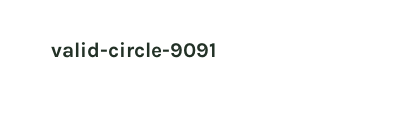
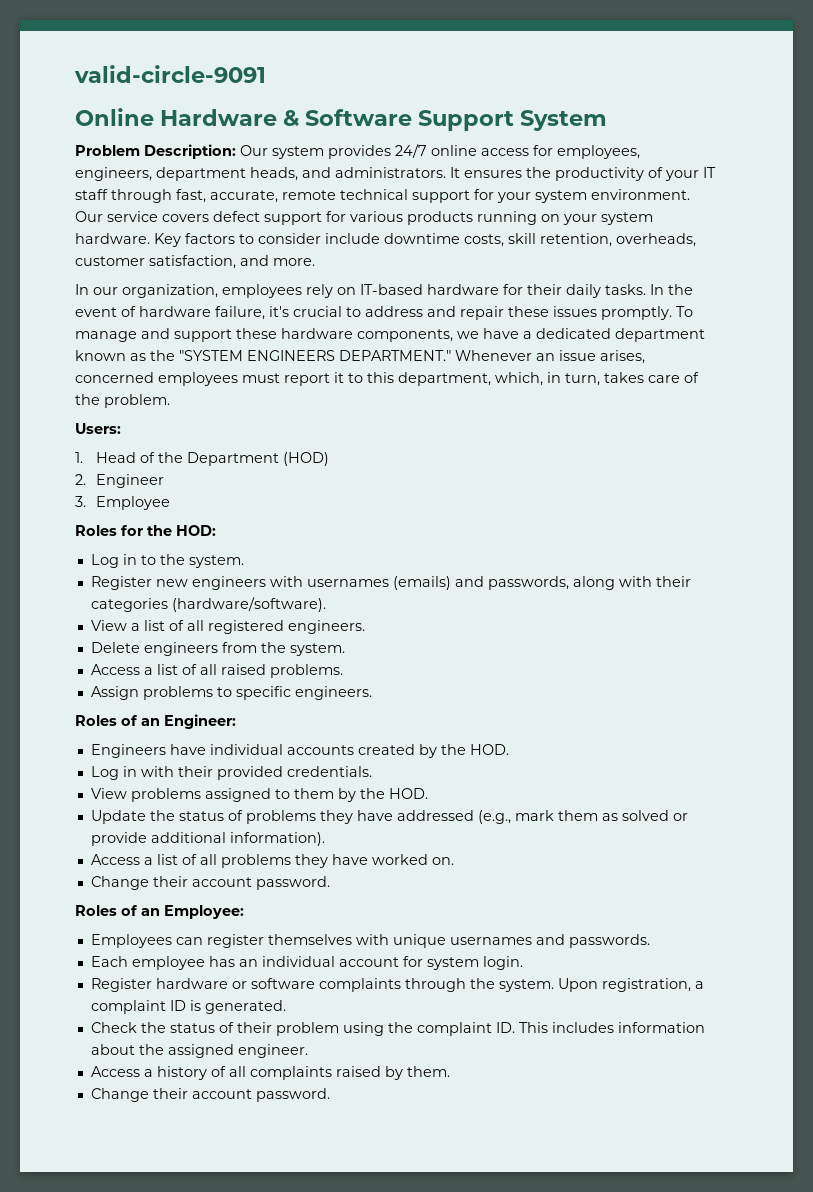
(216, 50) none -> [75,108,608,131] [75,144,640,159] [75,167,716,181] [75,189,690,203] [75,211,653,225] [75,233,696,247] [75,255,315,269] [75,284,693,298] [75,306,693,320] [75,328,705,342] [75,350,645,364] [75,372,699,386] [75,394,170,408] [75,423,121,434] [75,452,329,466] [75,474,164,488] [75,496,170,510] [75,525,216,536] [90,554,244,568] [90,576,691,590] [90,597,326,612] [90,620,365,634] [90,642,345,656] [90,664,343,678] [90,686,372,700] [75,714,236,729] [90,744,509,758] [90,766,372,780] [90,788,428,802] [90,810,688,824] [90,832,325,846] [90,854,454,868] [90,876,330,890] [75,905,244,919] [90,934,650,948] [90,956,523,970] [90,978,704,992] [90,1000,286,1014] [90,1022,705,1036] [90,1044,308,1058] [90,1066,450,1080] [90,1088,330,1102] // Online Hardware & Software Support System // Problem Description: Our system provides 24/7 online access for employees, engineers, department heads, and administrators. It ensures the productivity of your IT staff through fast, accurate, remote technical support for your system environment. Our service covers defect support for various products running on your system hardware. Key factors to consider include downtime costs, skill retention, overheads, customer satisfaction, and more. // In our organization, employees rely on IT-based hardware for their daily tasks. In the event of hardware failure, it's crucial to address and repair these issues promptly. To manage and support these hardware components, we have a dedicated department known as the "SYSTEM ENGINEERS DEPARTMENT." Whenever an issue arises, concerned employees must report it to this department, which, in turn, takes care of the problem. // Users: // 1. Head of the Department (HOD) // 2. Engineer // 3. Employee // Roles for the HOD: // Log in to the system. // Register new engineers with usernames (emails) and passwords, along with their categories (hardware/software). // View a list of all registered engineers. // Delete engineers from the system. // Access a list of all raised problems. // Assign problems to specific engineers. // Roles of an Engineer: // Engineers have individual accounts created by the HOD. // Log in with their provided credentials. // View problems assigned to them by the HOD. // Update the status of problems they have addressed (e.g., mark them as solved or provide additional information). // Access a list of all problems they have worked on. // Change their account password. // Roles of an Employee: // Employees can register themselves with unique usernames and passwords. // Each employee has an individual account for system login. // Register hardware or software complaints through the system. Upon registration, a complaint ID is generated. // Check the status of their problem using the complaint ID. This includes information about the assigned engineer. // Access a history of all complaints raised by them. // Change their account password.

